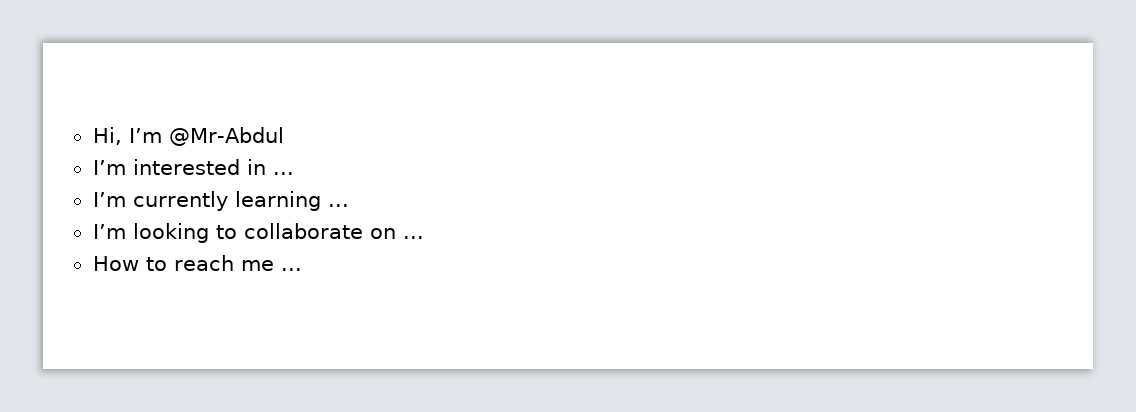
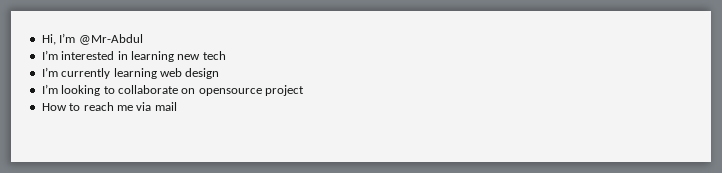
[272,172,294,175] ... -> [130,51,226,62] learning new tech
[327,204,349,207] ... -> [159,68,220,79] web design
[402,236,424,239] ... -> [198,85,304,96] opensource project
[280,268,302,271] ... -> [136,102,177,111] via mail

